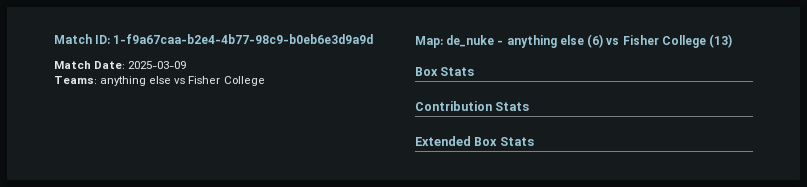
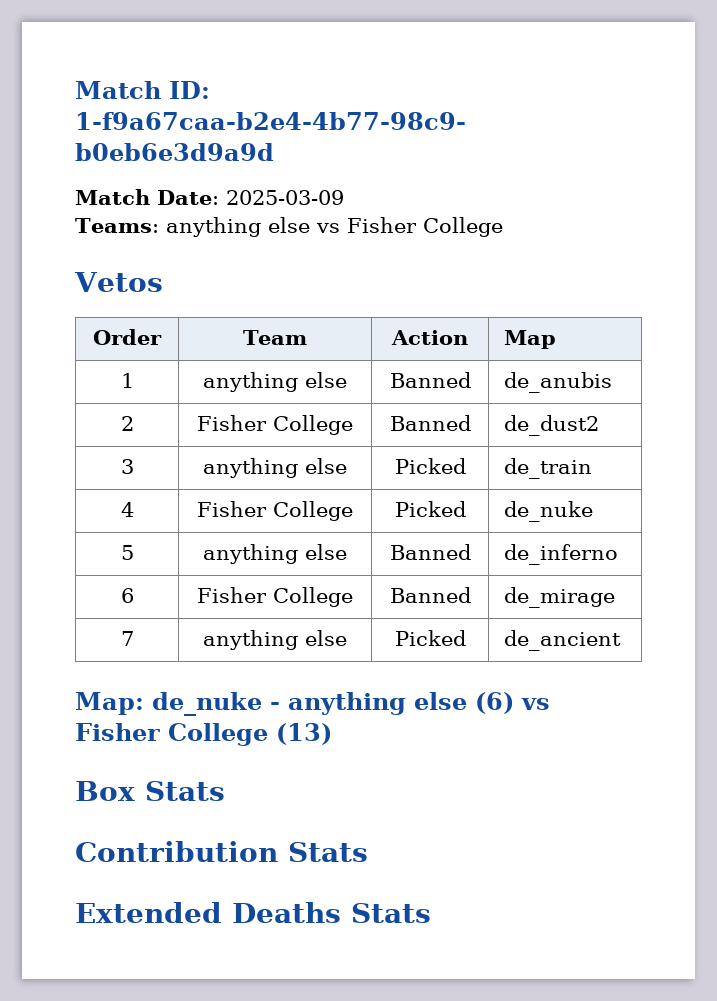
(265, 81) none -> [74,272,163,292] [93,329,162,345] [242,330,308,345] [391,330,468,345] [504,330,557,349] [120,373,134,388] [203,372,347,392] [389,372,471,388] [504,372,613,393] [120,416,134,431] [197,415,353,435] [389,415,471,431] [504,415,600,436] [120,459,134,474] [203,458,347,478] [394,458,466,474] [504,458,593,479] [120,502,134,517] [197,501,353,521] [394,501,466,517] [504,501,594,522] [120,545,134,560] [203,544,347,564] [389,544,471,560] [504,544,619,565] [120,588,134,603] [197,587,353,607] [389,587,471,603] [504,587,616,608] [120,631,134,646] [203,630,347,650] [394,630,466,646] [504,630,622,651] // Vetos // Order | Team | Action | Map // 1 | anything else | Banned | de_anubis // 2 | Fisher College | Banned | de_dust2 // 3 | anything else | Picked | de_train // 4 | Fisher College | Picked | de_nuke // 5 | anything else | Banned | de_inferno // 6 | Fisher College | Banned | de_mirage // 7 | anything else | Picked | de_ancient
[474,137,498,146] Box -> [232,902,341,923] Deaths

